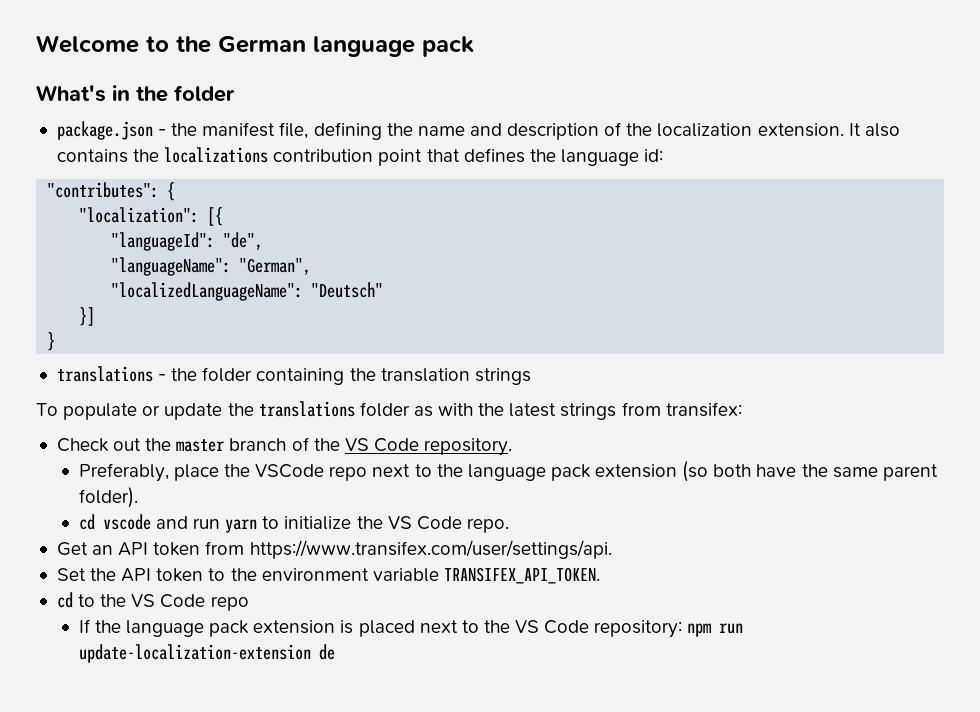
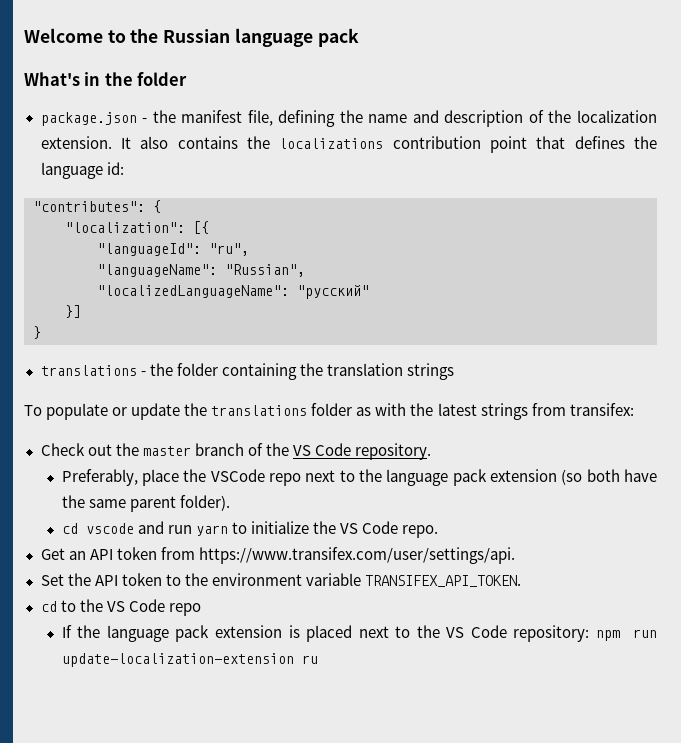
[218,36,306,53] German -> [163,29,231,43] Russian
[223,232,264,250] "de", -> [209,243,249,256] "ru",
[239,258,312,275] "German", -> [225,264,305,277] "Russian",
[311,282,384,298] "Deutsch" -> [297,285,369,299] "русский"
[318,644,335,660] de -> [301,655,318,664] ru

